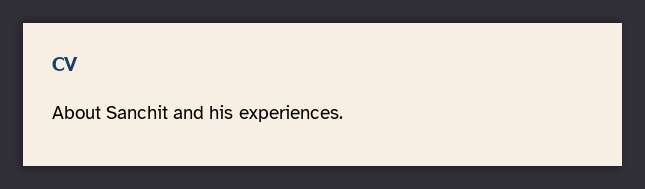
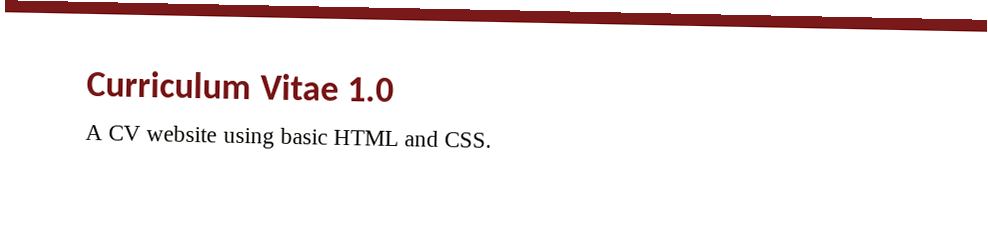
[52,57,78,71] [52,105,343,122] cv // About Sanchit and his experiences. -> [86,69,395,103] [85,124,493,149] Curriculum Vitae 1.0 // A CV website using basic HTML and CSS.

